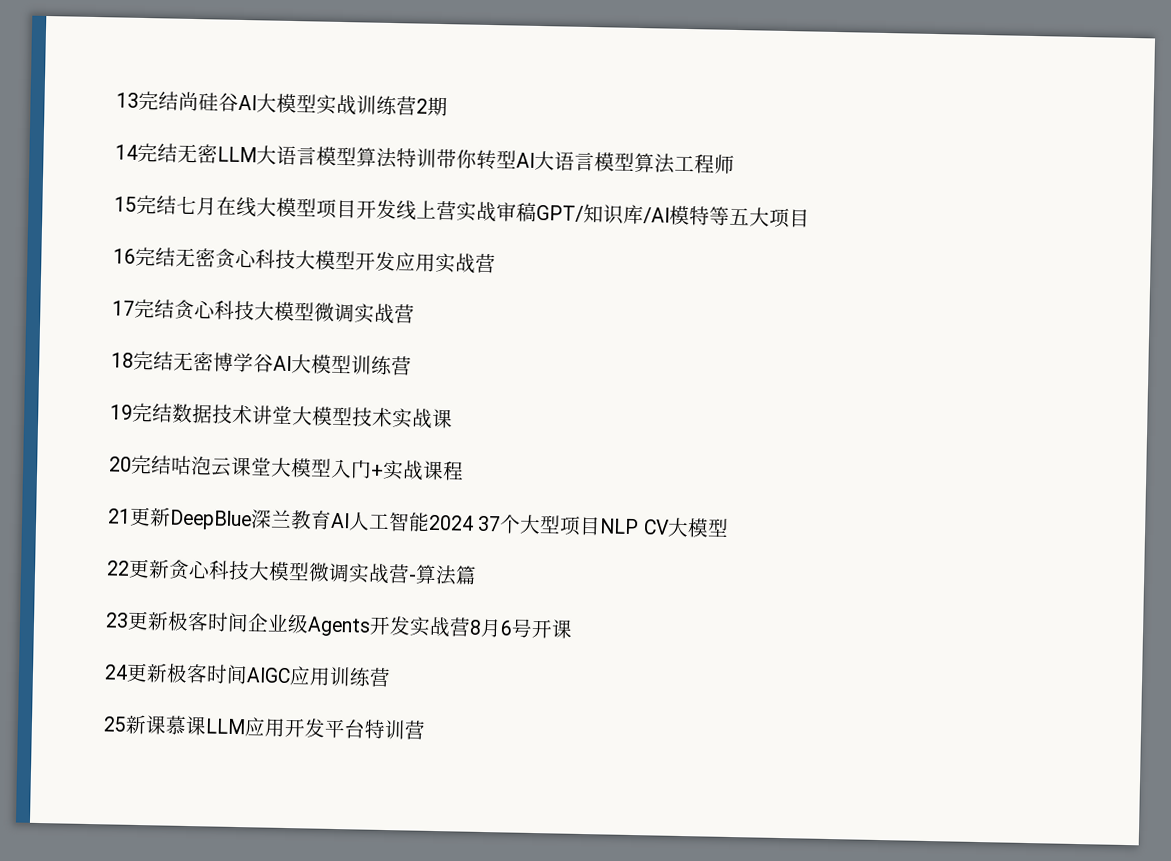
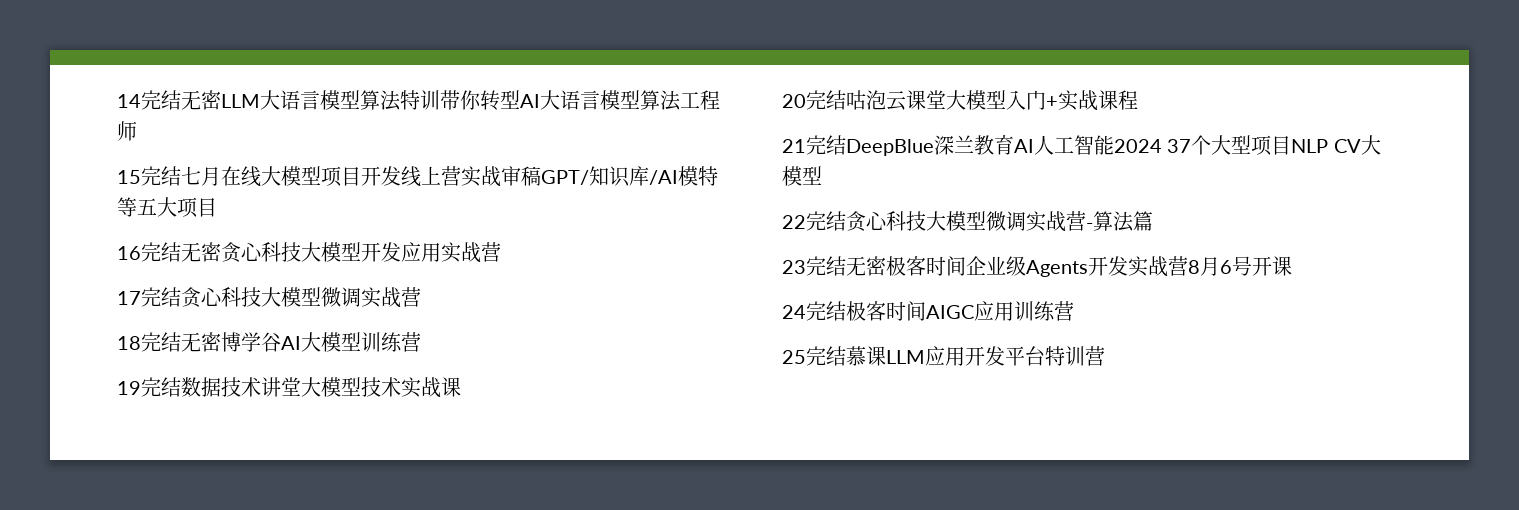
[116,90,448,117] 13完结尚硅谷AI大模型实战训练营2期 // -> (117, 101) none
[129,506,171,527] 更新 -> [806,135,846,155] 完结
[128,558,170,579] 更新 -> [806,211,846,231] 完结
[127,610,169,631] 更新 -> [806,256,886,276] 完结无密
[126,662,168,683] 更新 -> [806,301,846,321] 完结
[125,714,167,735] 新课 -> [806,346,846,366] 完结

